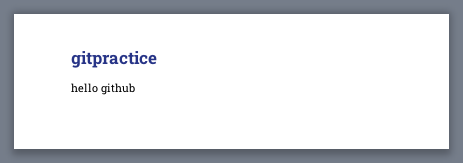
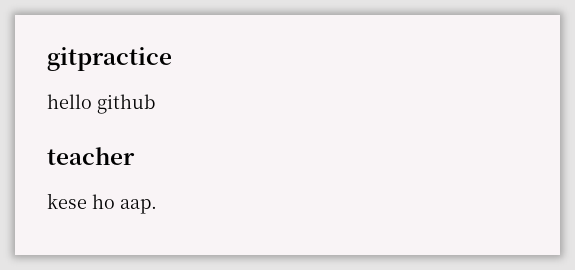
(135, 89) none -> [47,147,135,165] [47,193,157,214] // teacher // kese ho aap.

